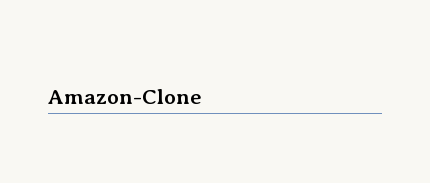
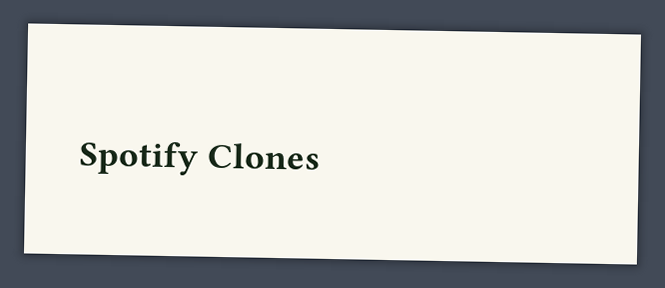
[48,89,202,104] Amazon-Clone -> [79,140,320,176] Spotify Clones

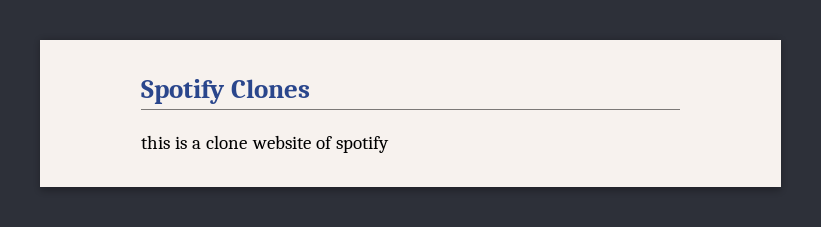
(320, 156) none -> [141,135,389,153] // this is a clone website of spotify

